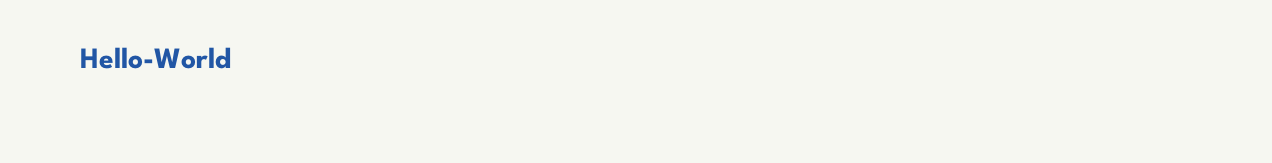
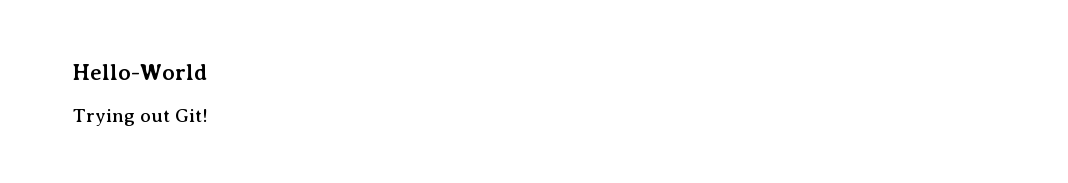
(231, 58) none -> [73,109,209,126] // Trying out Git!

